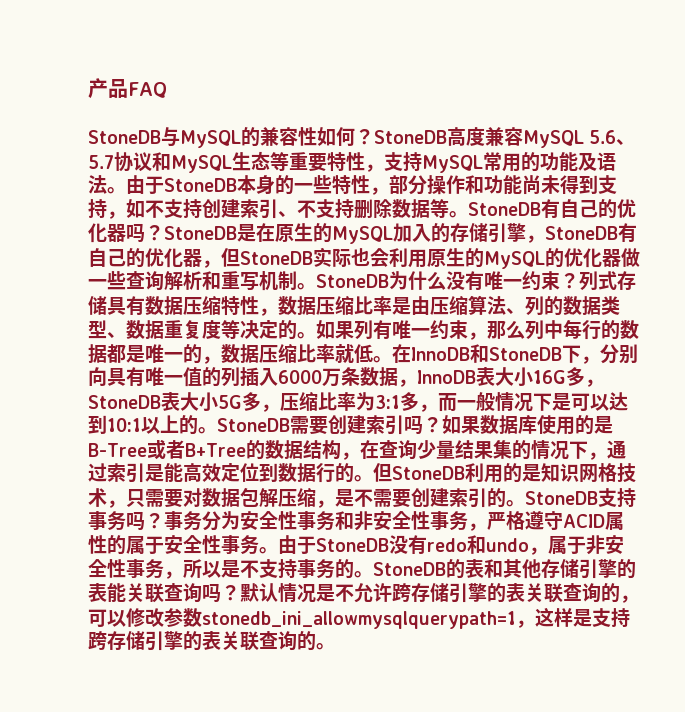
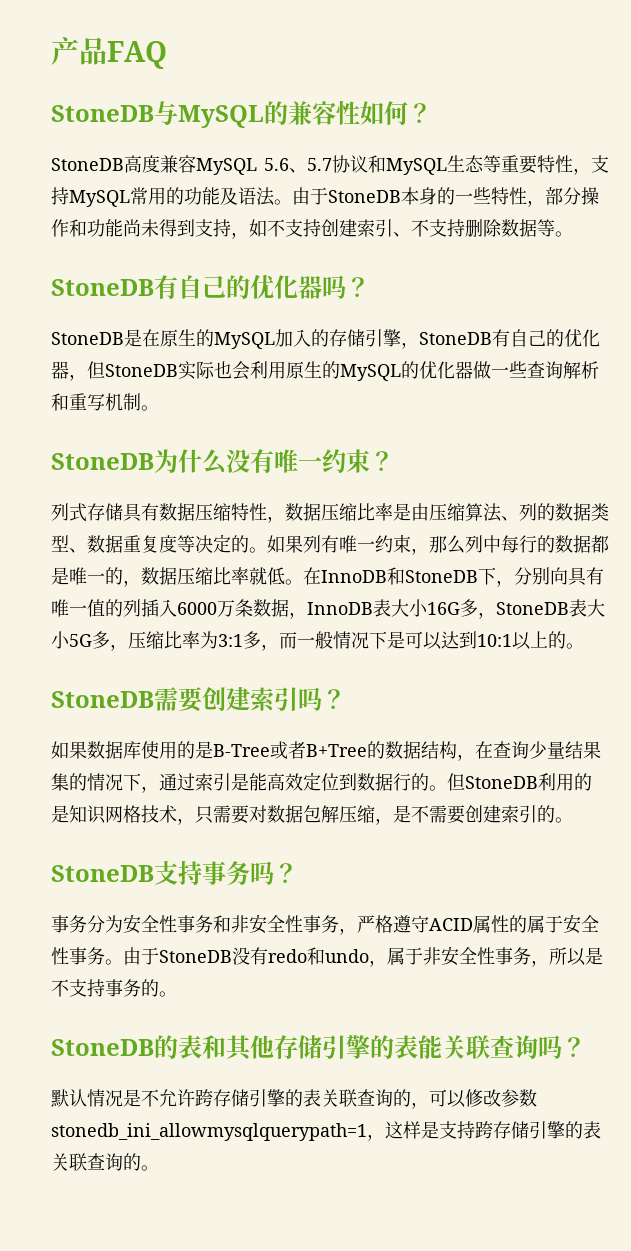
(374, 137) none -> (432, 113) //
(468, 214) none -> (573, 234) //
(164, 233) none -> (370, 287) //
(316, 286) none -> (159, 408) //
(579, 281) none -> (394, 461) //
(217, 430) none -> (584, 646) //
(442, 425) none -> (346, 699) //
(525, 503) none -> (573, 820) //
(164, 521) none -> (298, 873) //
(373, 574) none -> (177, 994) //
(240, 593) none -> (586, 1047) //

